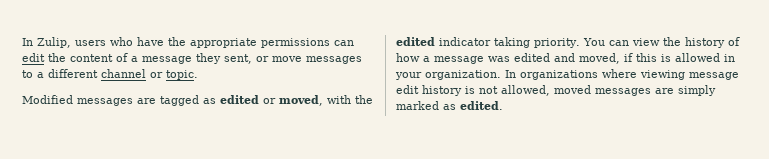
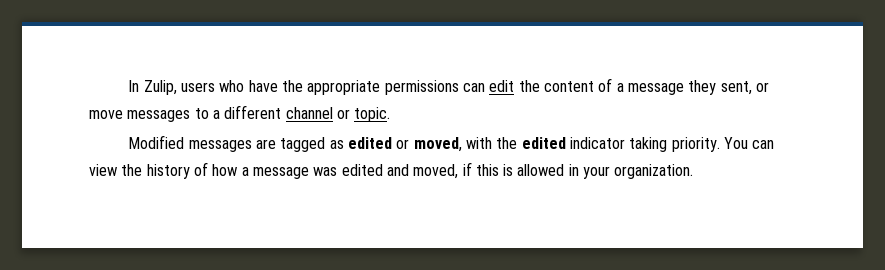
[505,69,739,80] [396,85,716,96] [396,101,503,110] In organizations where viewing message edit history is not allowed, moved messages are simply marked as edited. -> (694, 171) none

